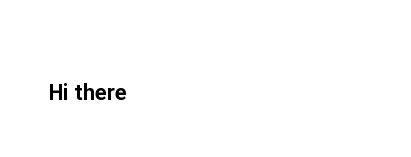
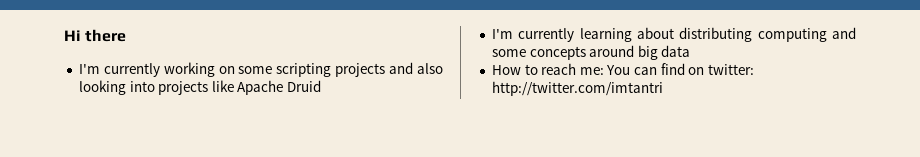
(127, 91) none -> [78,62,443,77] [78,80,322,95] [491,27,856,42] [491,45,691,60] [491,63,755,75] [491,81,663,96] // I'm currently working on some scripting projects and also looking into projects like Apache Druid // I'm currently learning about distributing computing and some concepts around big data // How to reach me: You can find on twitter: http://twitter.com/imtantri

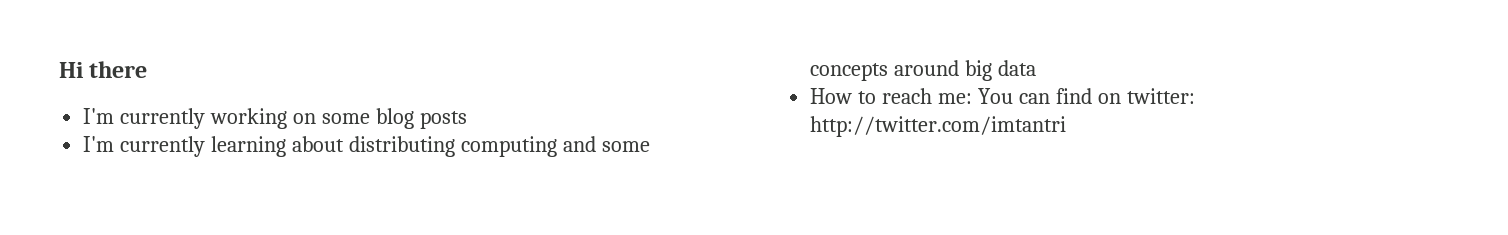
[276,62,443,77] [78,80,322,95] scripting projects and also looking into projects like Apache Druid -> [375,108,467,129] blog posts

